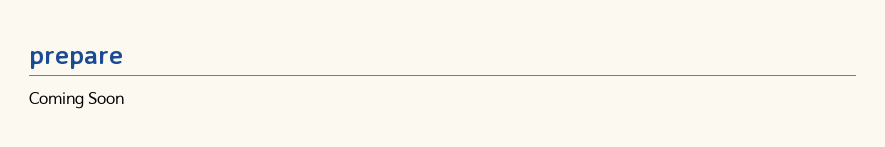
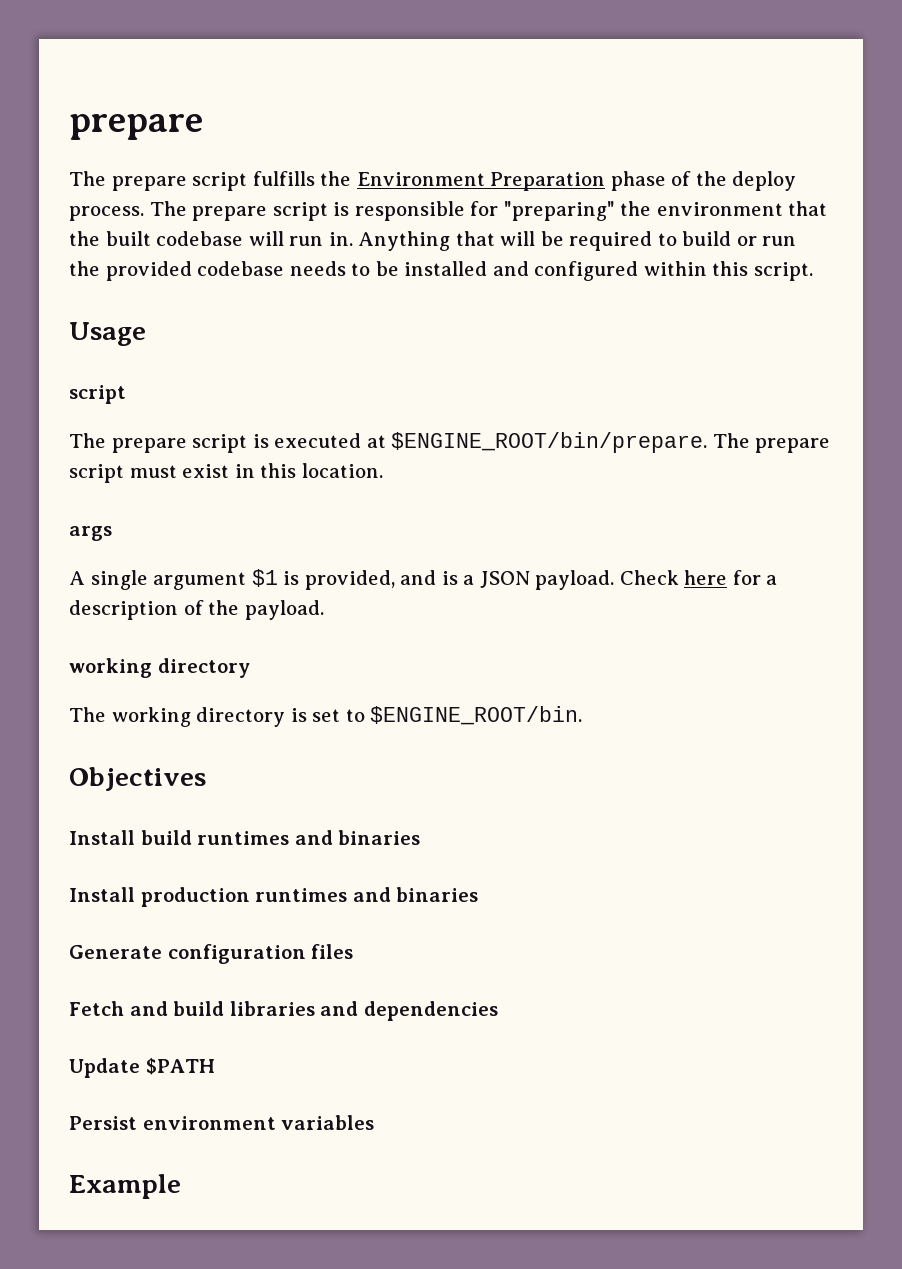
[29,92,125,109] Coming Soon -> [69,171,797,191] [69,201,828,221] [69,231,797,251] [69,261,813,281] [69,322,146,346] [69,385,126,404] [69,432,831,453] [69,463,383,483] [69,526,112,541] [69,569,778,590] [69,600,324,620] [69,658,250,678] [69,706,583,727] [69,767,206,791] [69,830,421,845] [69,887,479,907] [69,944,354,964] [69,1001,498,1021] [69,1058,215,1078] [69,1115,375,1130] [69,1174,181,1199] The prepare script fulfills the Environment Preparation phase of the deploy process. The prepare script is responsible for "preparing" the environment that the built codebase will run in. Anything that will be required to build or run the provided codebase needs to be installed and configured within this script. // Usage // script // The prepare script is executed at $ENGINE_ROOT/bin/prepare. The prepare script must exist in this location. // args // A single argument $1 is provided, and is a JSON payload. Check here for a description of the payload. // working directory // The working directory is set to $ENGINE_ROOT/bin. // Objectives // Install build runtimes and binaries // Install production runtimes and binaries // Generate configuration files // Fetch and build libraries and dependencies // Update $PATH // Persist environment variables // Example

